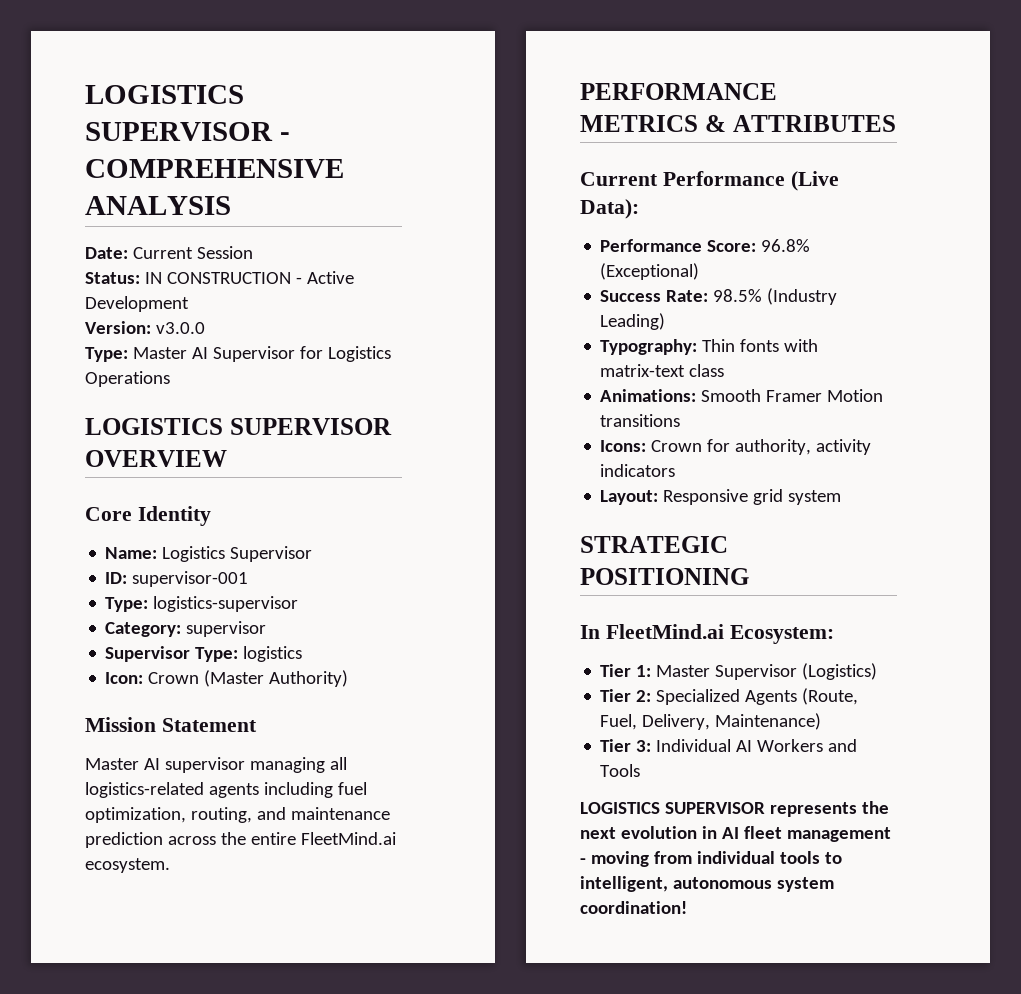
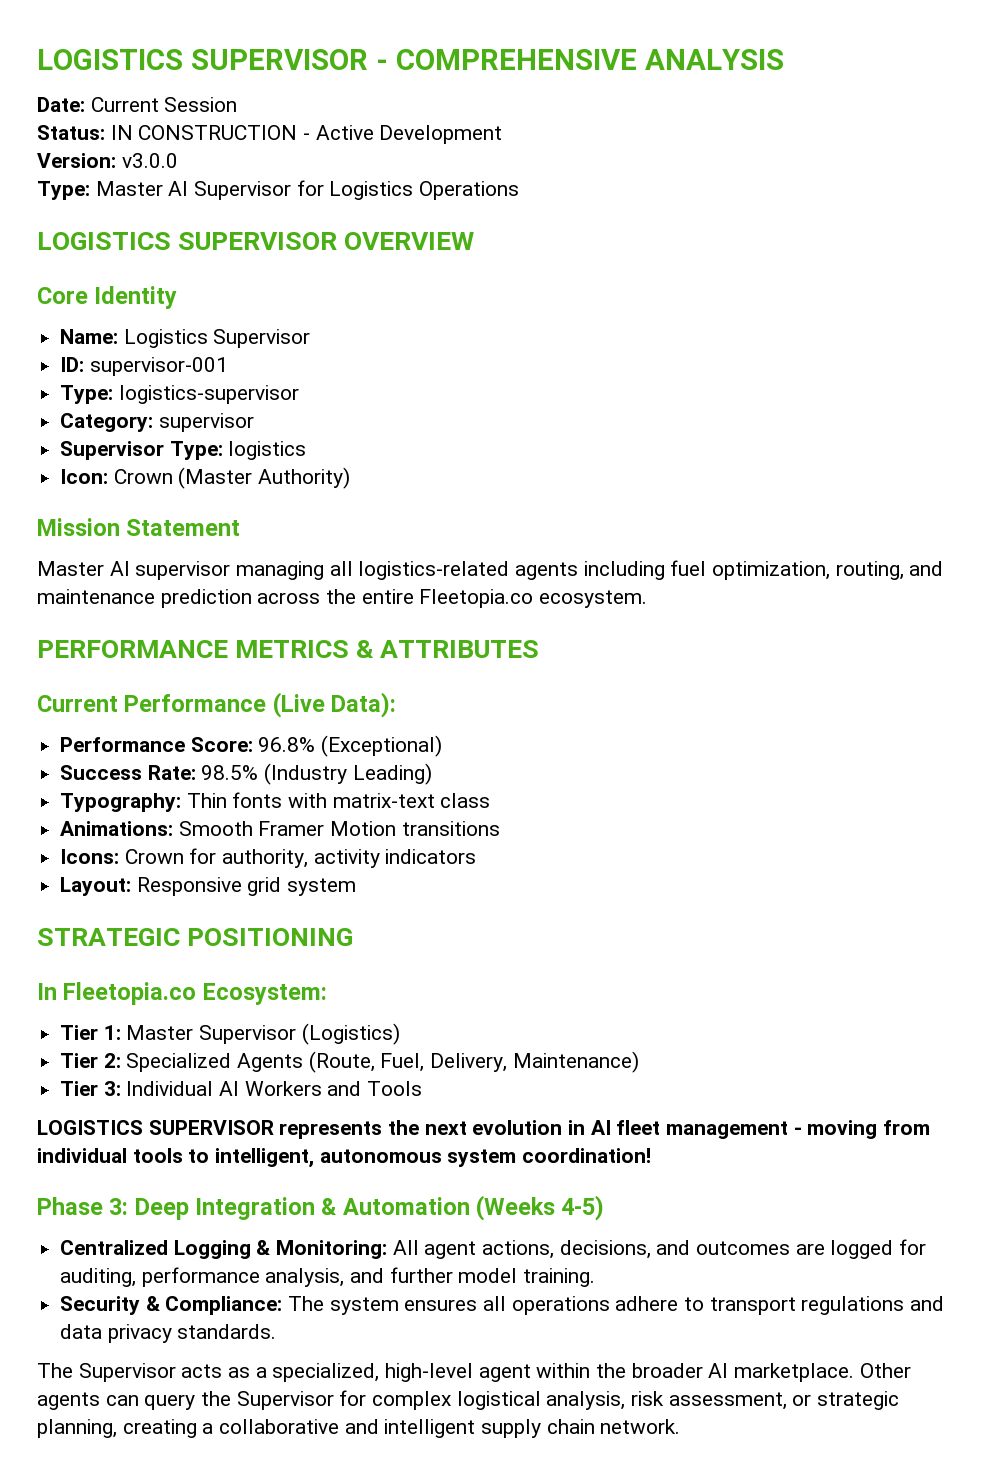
[300,832,396,845] FleetMind.ai -> [419,589,534,608] Fleetopia.co
[605,624,724,639] FleetMind.ai -> [63,982,197,1005] Fleetopia.co
(687, 907) none -> [37,1195,605,1221] [60,1239,927,1259] [60,1267,596,1287] [60,1296,945,1315] [60,1324,277,1343] [37,1363,911,1382] [37,1390,900,1410] [37,1419,681,1438] // Phase 3: Deep Integration & Automation (Weeks 4-5) // Centralized Logging & Monitoring: All agent actions, decisions, and outcomes are logged for auditing, performance analysis, and further model training. // Security & Compliance: The system ensures all operations adhere to transport regulations and data privacy standards. // The Supervisor acts as a specialized, high-level agent within the broader AI marketplace. Other agents can query the Supervisor for complex logistical analysis, risk assessment, or strategic planning, creating a collaborative and intelligent supply chain network.

